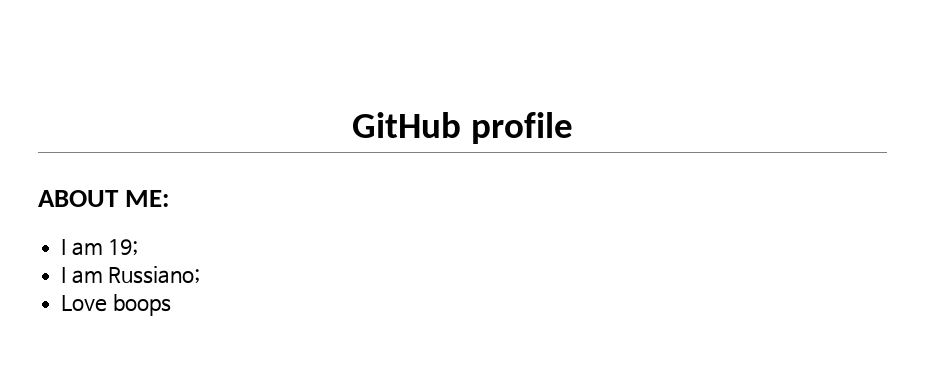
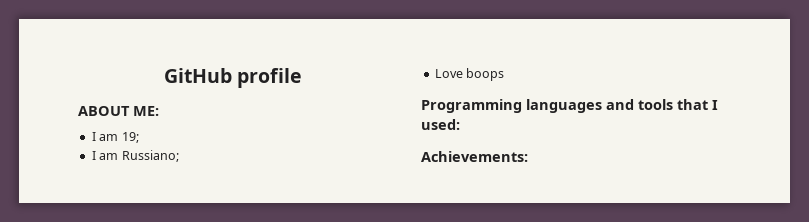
(171, 305) none -> [421,99,718,113] [421,119,460,130] [421,151,528,162] // Programming languages and tools that I used: // Achievements:

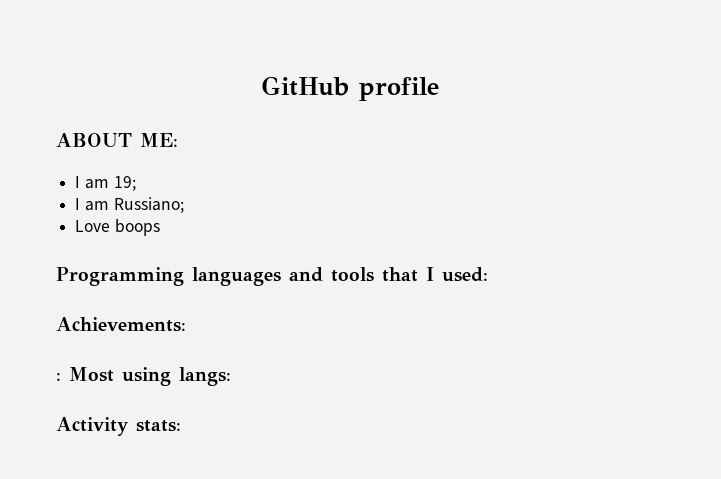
(528, 156) none -> [56,367,231,386] [56,417,181,436] // : Most using langs: // Activity stats:

